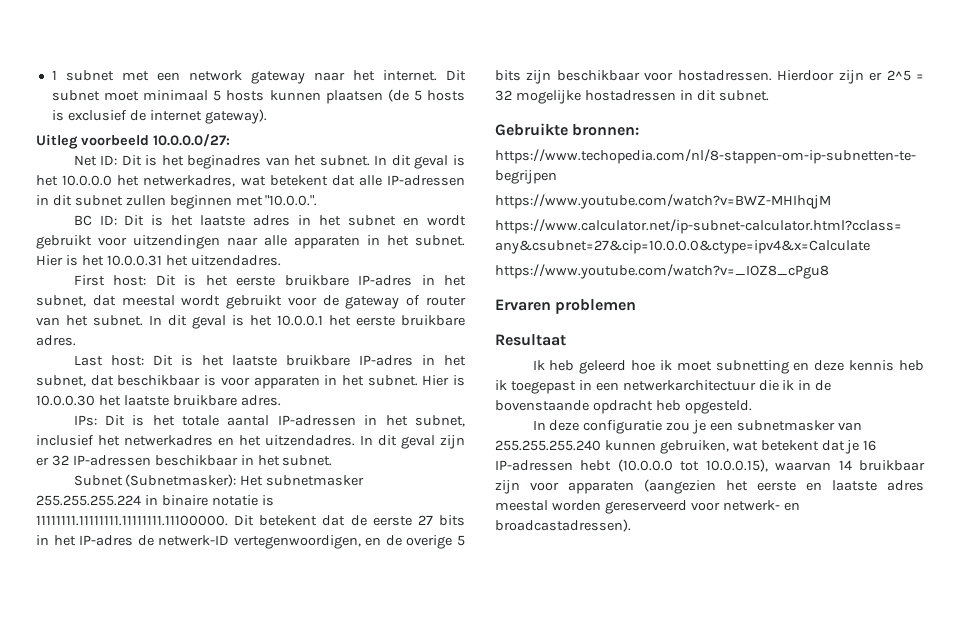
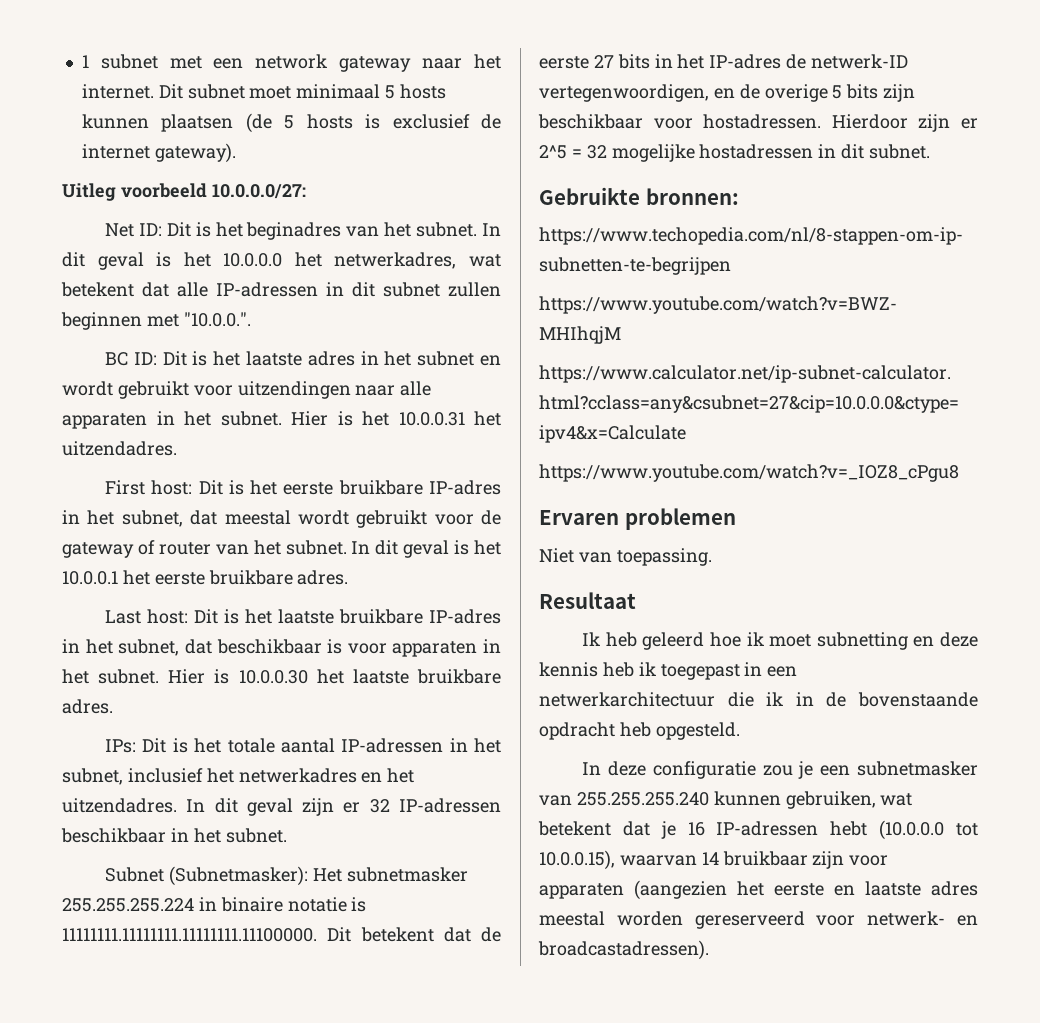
(637, 306) none -> [539,548,712,566] // Niet van toepassing.

